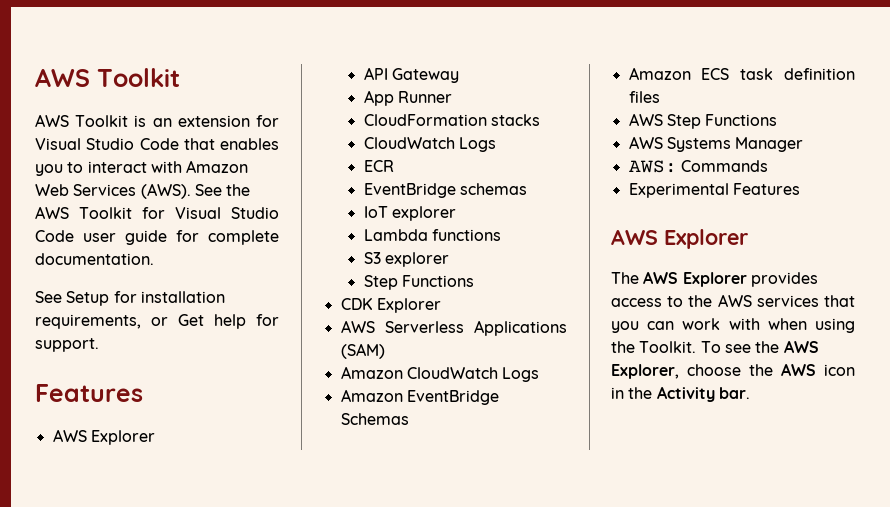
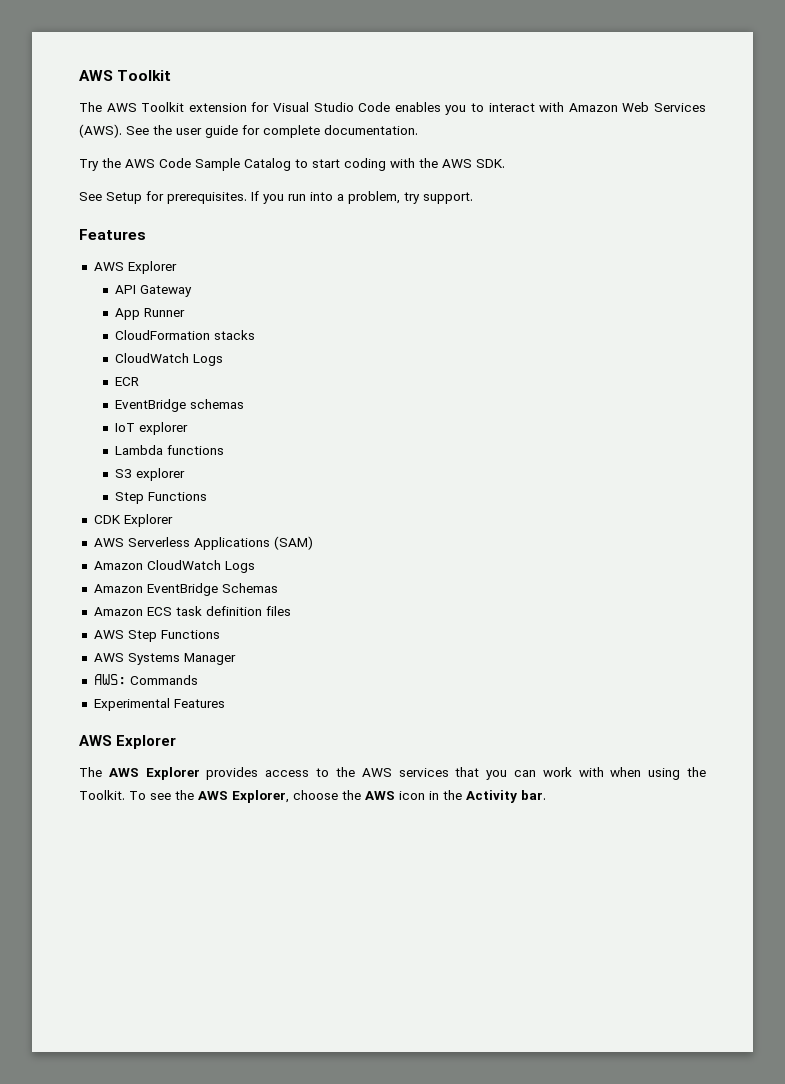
[35,114,172,127] AWS Toolkit is an -> [79,102,185,112] The AWS Toolkit
[183,138,215,150] that -> (391, 107) none
[35,206,279,219] [35,230,74,242] AWS Toolkit for Visual Studio Code -> (172, 130) none
[35,291,225,306] [35,314,279,329] See Setup for installation requirements, or Get help for -> [79,158,505,171] [79,191,420,204] Try the AWS Code Sample Catalog to start coding with the AWS SDK. // See Setup for prerequisites. If you run into a problem, try

